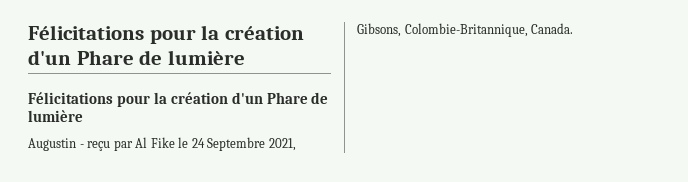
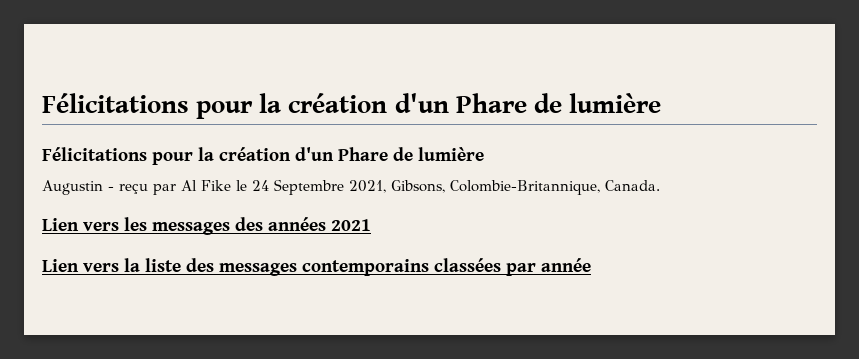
(574, 28) none -> [42,217,371,235] [42,258,591,276] // Lien vers les messages des années 2021 // Lien vers la liste des messages contemporains classées par année

